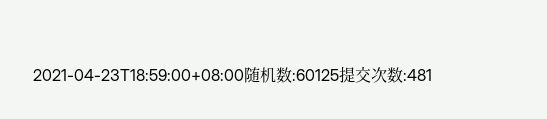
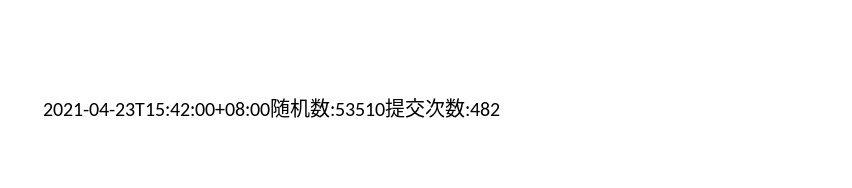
[33,67,339,83] 2021-04-23T18:59:00+08:00随机数:60125 -> [43,98,385,118] 2021-04-23T15:42:00+08:00随机数:53510
[403,69,432,81] :481 -> [465,102,500,116] :482

